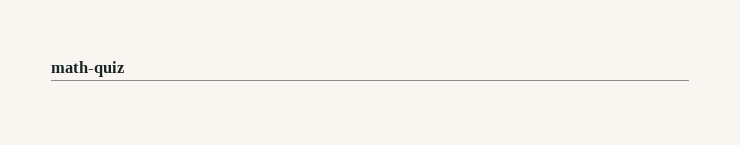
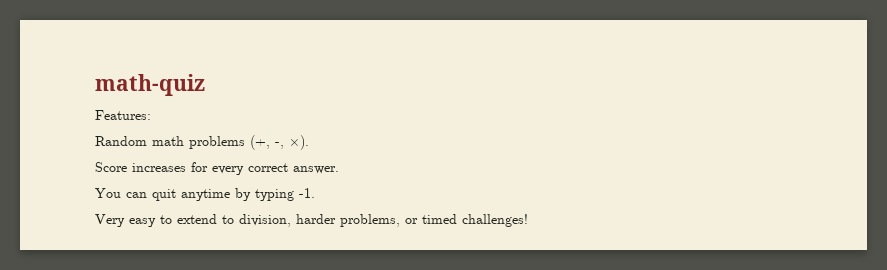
(124, 69) none -> [95,110,151,120] [95,135,309,150] [95,162,339,175] [95,188,315,201] [95,214,528,227] // Features: // Random math problems (+, -, ×). // Score increases for every correct answer. // You can quit anytime by typing -1. // Very easy to extend to division, harder problems, or timed challenges!

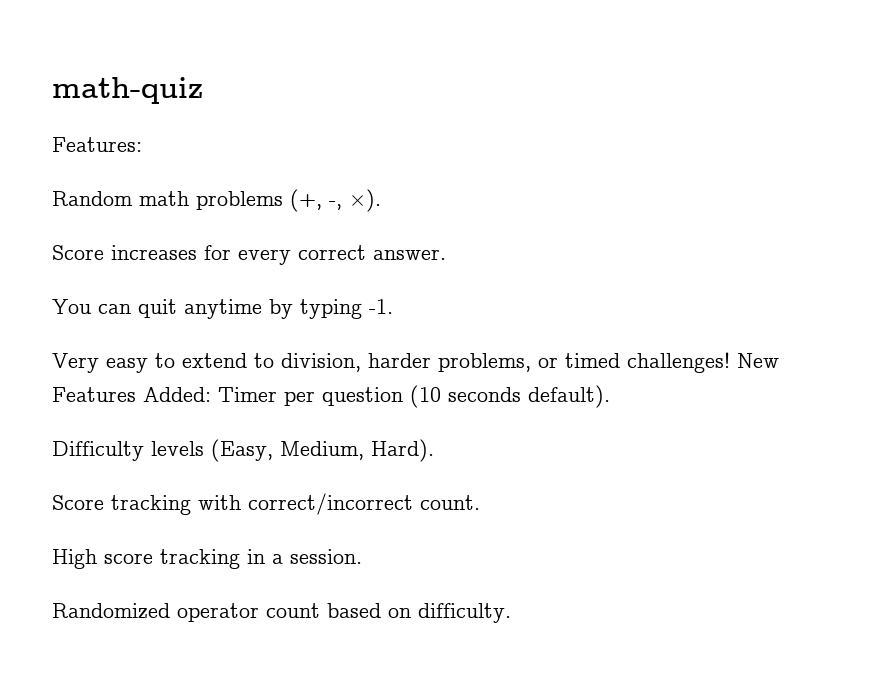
(528, 220) none -> [737,353,779,368] [52,385,610,408] [52,439,434,462] [52,493,480,515] [52,549,362,569] [52,603,511,623] New Features Added: Timer per question (10 seconds default). // Difficulty levels (Easy, Medium, Hard). // Score tracking with correct/incorrect count. // High score tracking in a session. // Randomized operator count based on difficulty.

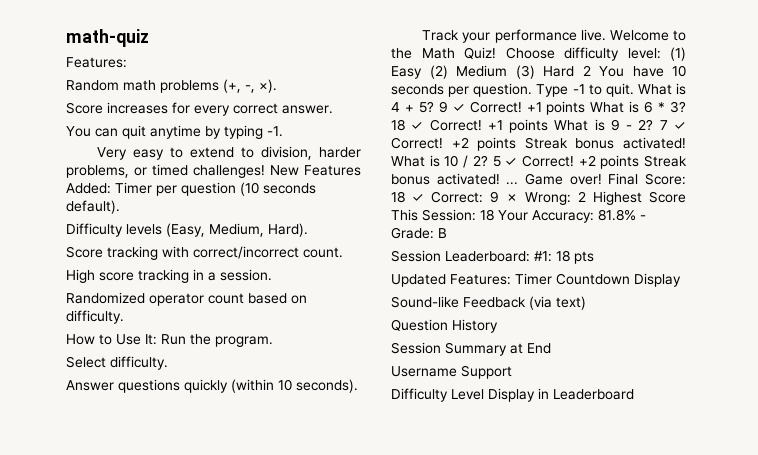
(511, 613) none -> [66,334,273,347] [66,356,168,370] [66,379,358,393] [422,29,686,43] [391,47,686,61] [391,65,686,79] [391,83,686,97] [391,101,686,115] [391,119,686,133] [391,137,686,151] [391,155,687,169] [391,173,686,185] [391,191,686,205] [391,209,646,223] [391,227,447,239] [391,250,594,264] [391,273,681,287] [391,296,586,310] [391,319,498,333] [391,342,551,356] [391,365,512,379] [391,388,634,402] // How to Use It: Run the program. // Select difficulty. // Answer questions quickly (within 10 seconds). // Track your performance live. Welcome to the Math Quiz! Choose difficulty level: (1) Easy (2) Medium (3) Hard 2 You have 10 seconds per question. Type -1 to quit. What is 4 + 5? 9 ✓ Correct! +1 points What is 6 * 3? 18 ✓ Correct! +1 points What is 9 - 2? 7 ✓ Correct! +2 points Streak bonus activated! What is 10 / 2? 5 ✓ Correct! +2 points Streak bonus activated! ... Game over! Final Score: 18 ✓ Correct: 9 ✗ Wrong: 2 Highest Score This Session: 18 Your Accuracy: 81.8% - Grade: B // Session Leaderboard: #1: 18 pts // Updated Features: Timer Countdown Display // Sound-like Feedback (via text) // Question History // Session Summary at End // Username Support // Difficulty Level Display in Leaderboard

